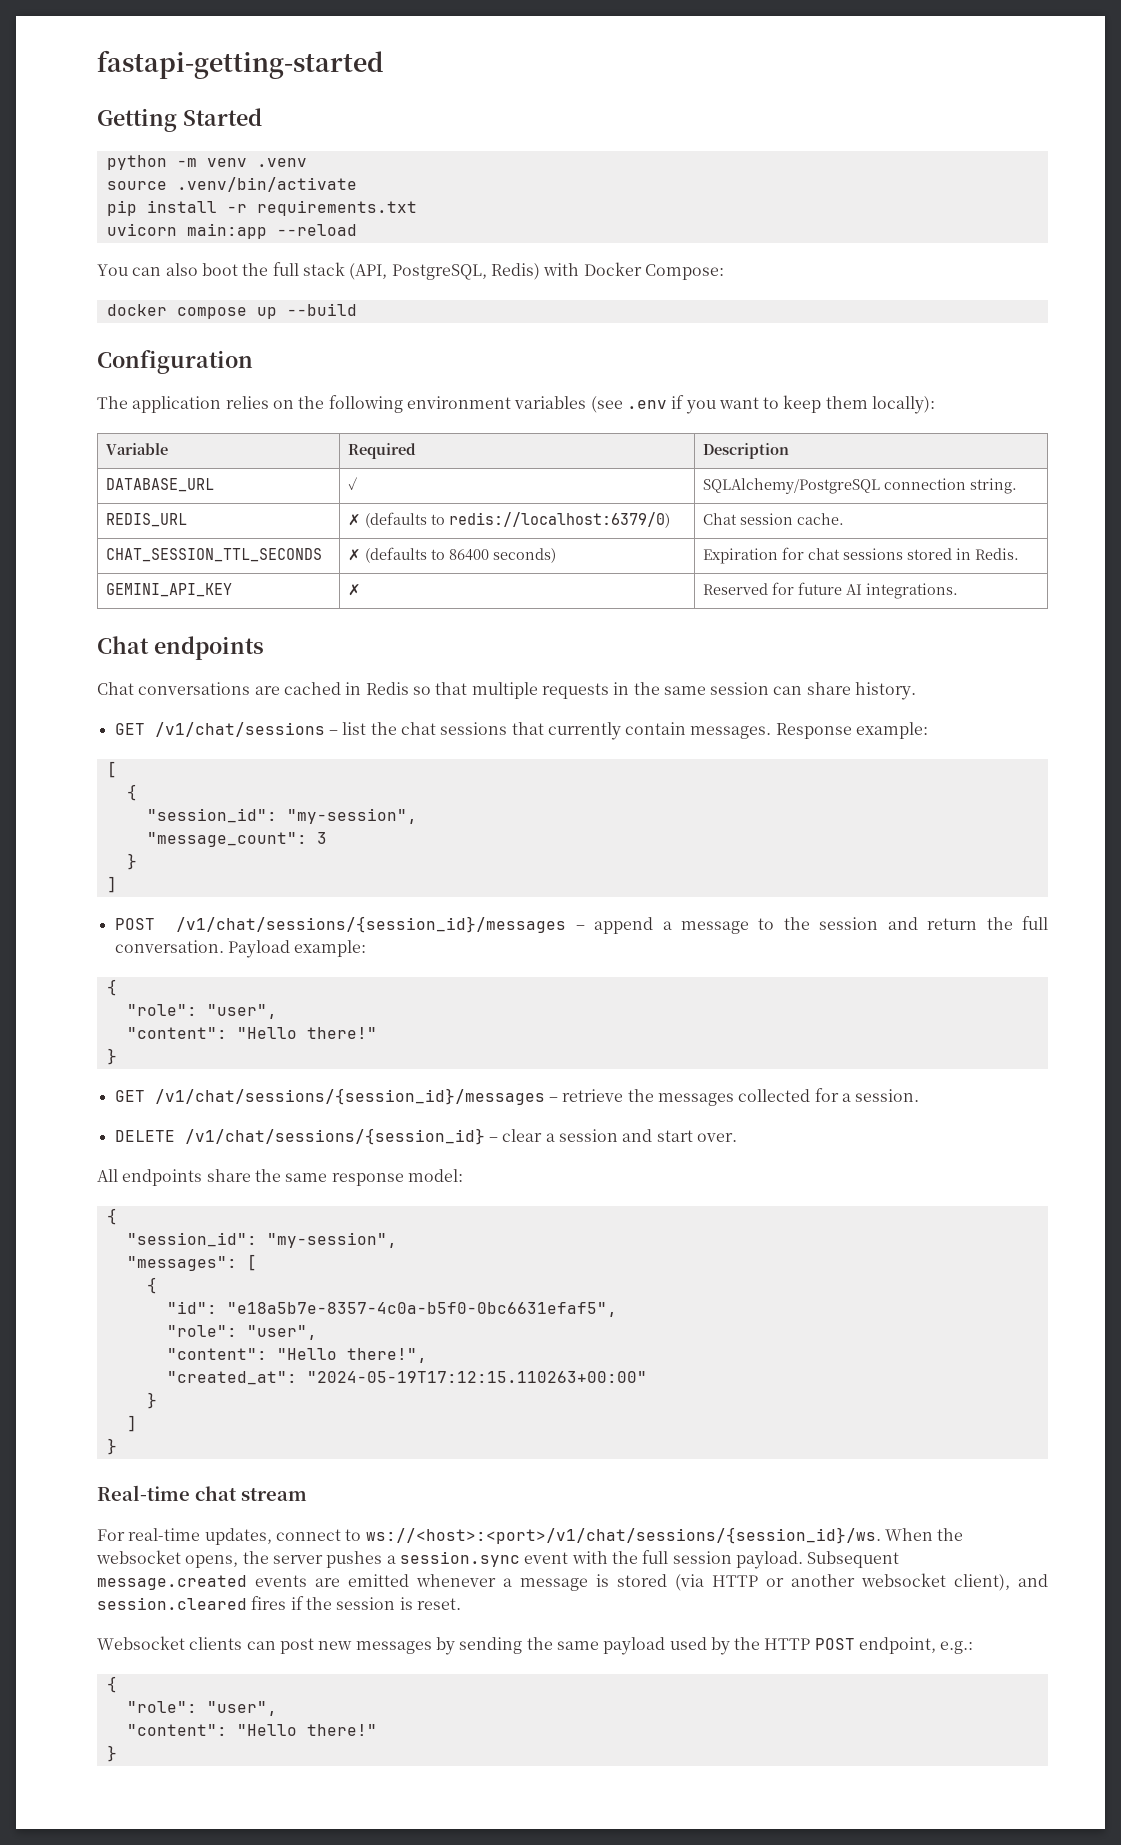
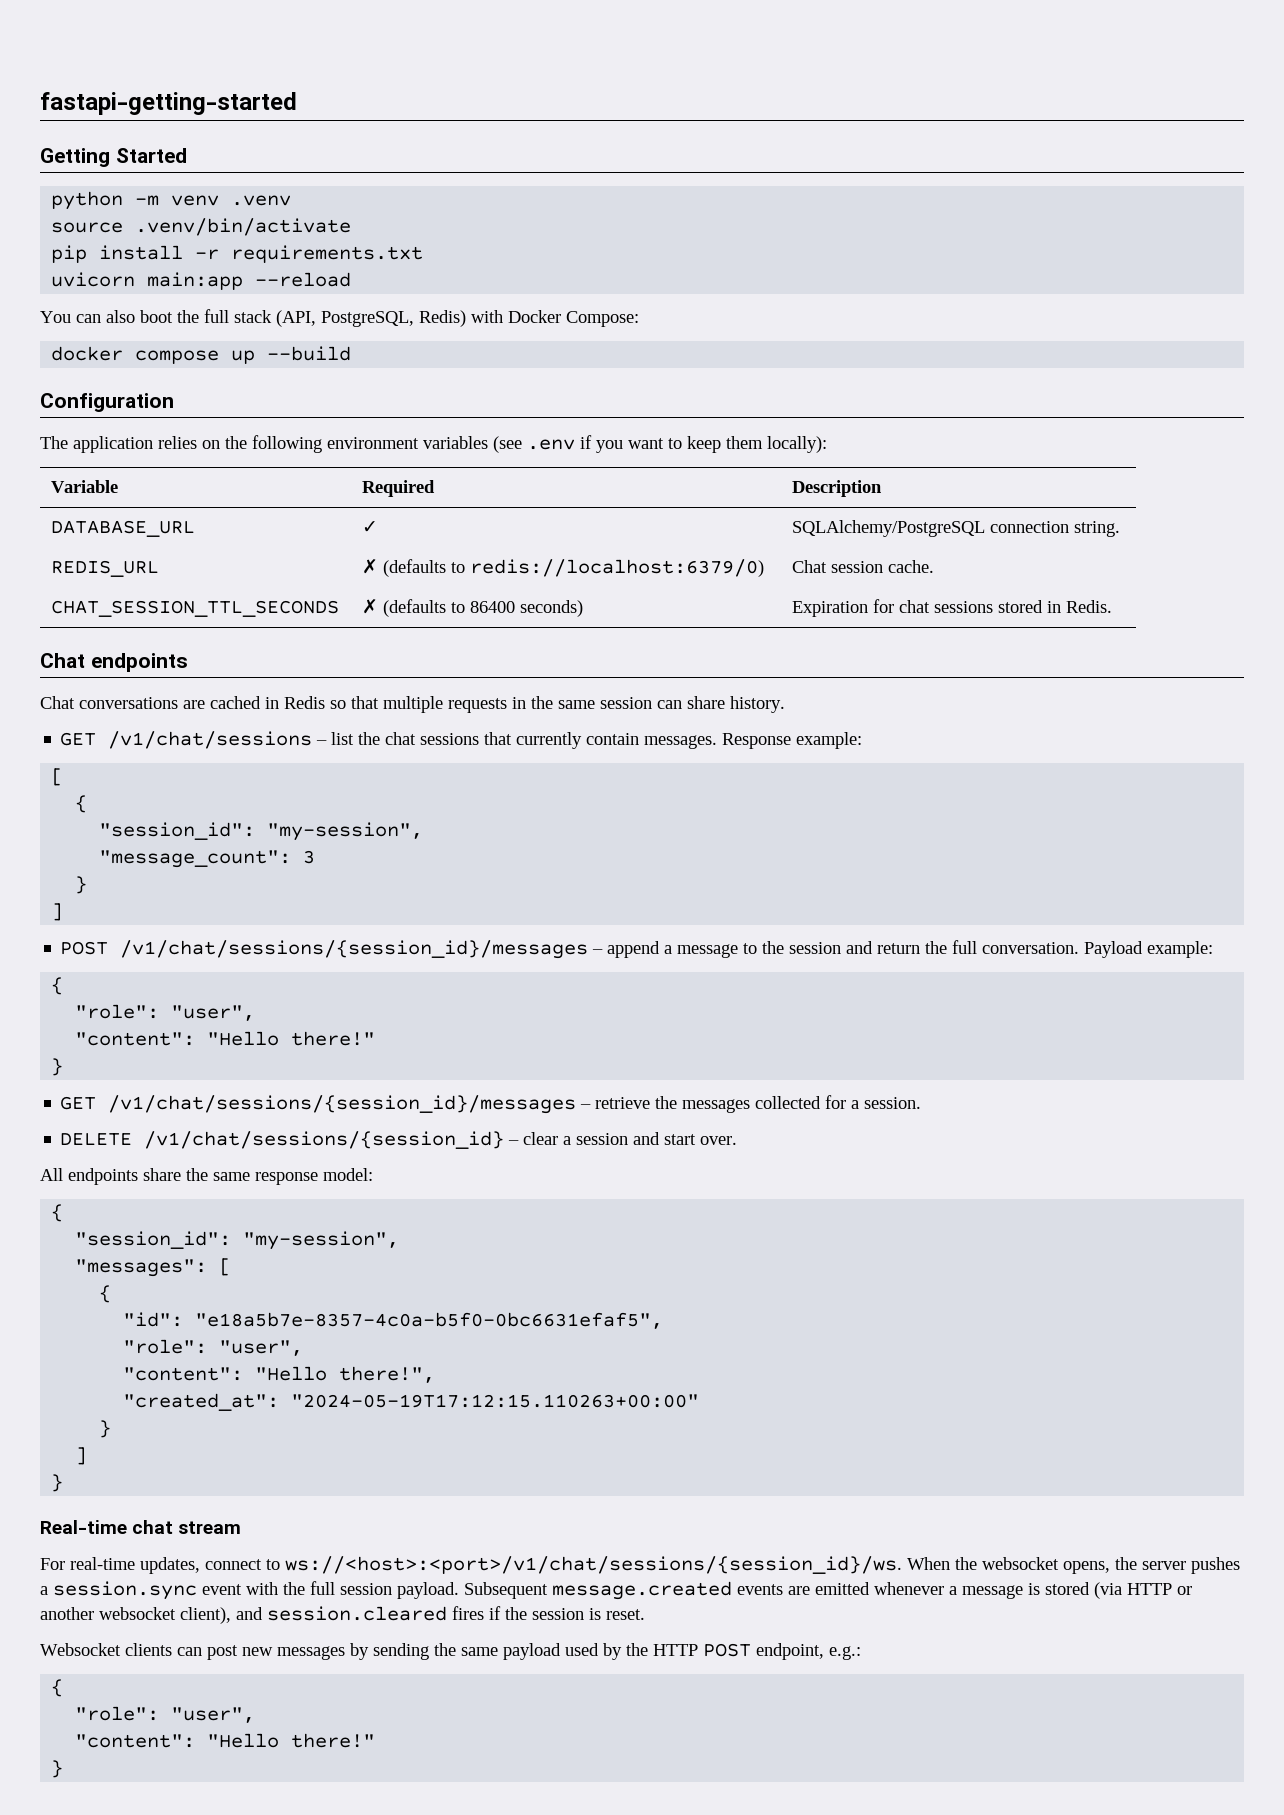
[105,583,232,597] [347,584,361,596] [702,582,958,599] // GEMINI_API_KEY | ✗ | Reserved for future AI integrations. -> (1113, 606) none

